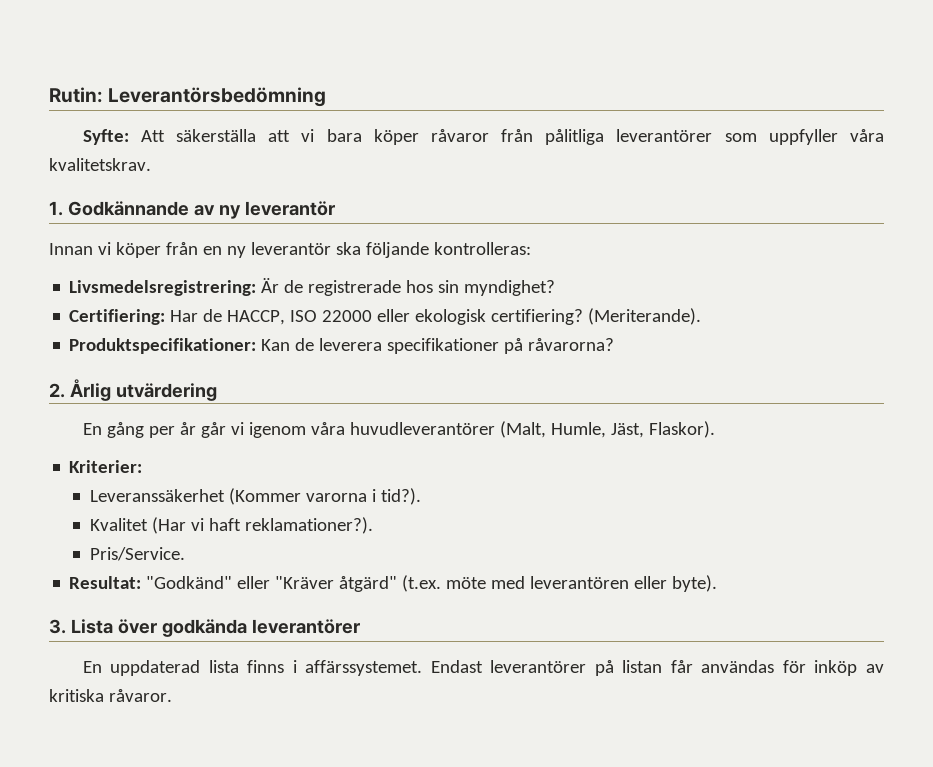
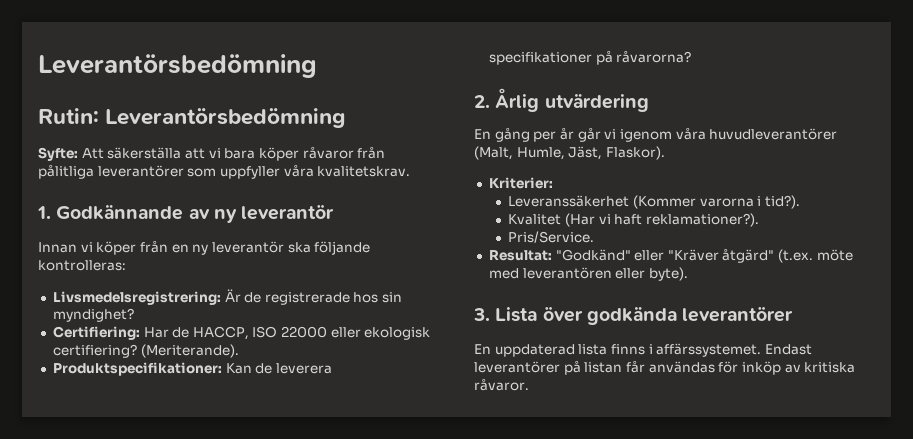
(49, 95) none -> [38,54,317,78] Leverantörsbedömning //

